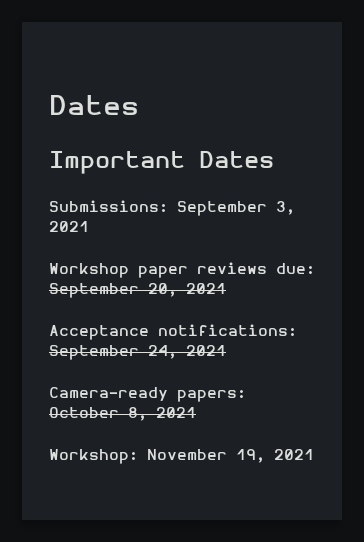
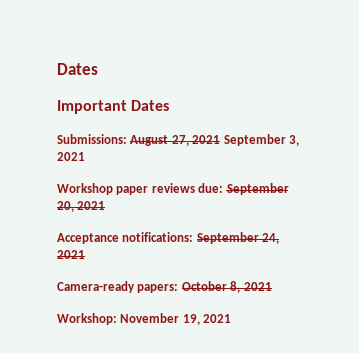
(168, 206) none -> [130,135,221,146] August 27, 2021

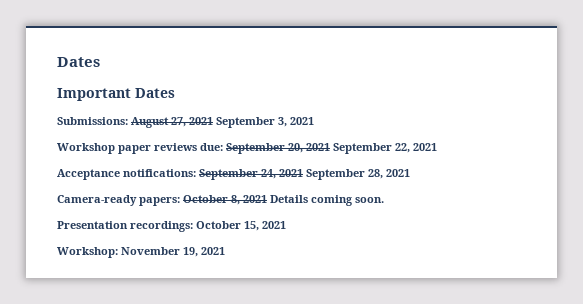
(106, 205) none -> [333,143,437,154] September 22, 2021
(85, 254) none -> [306,169,410,180] September 28, 2021
(272, 286) none -> [270,195,384,206] [57,221,286,232] Details coming soon. // Presentation recordings: October 15, 2021

